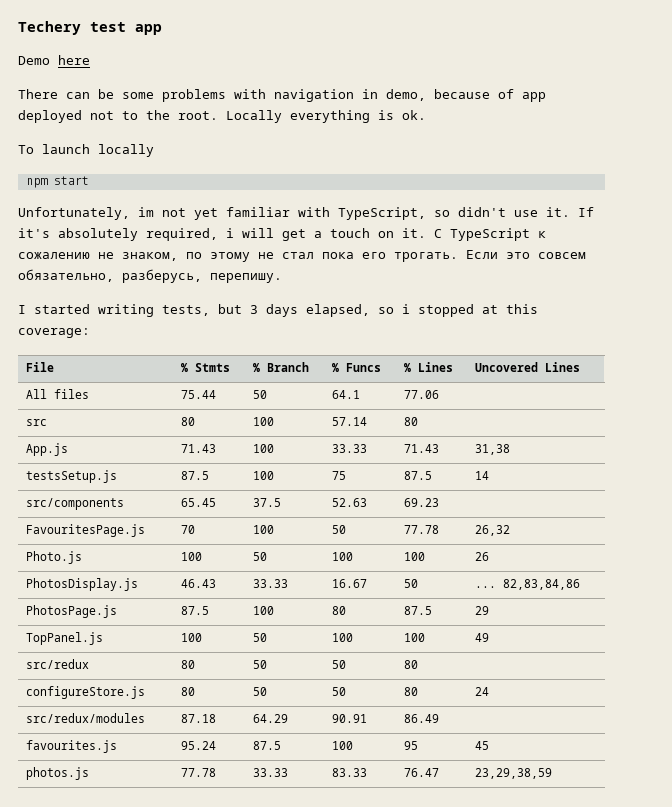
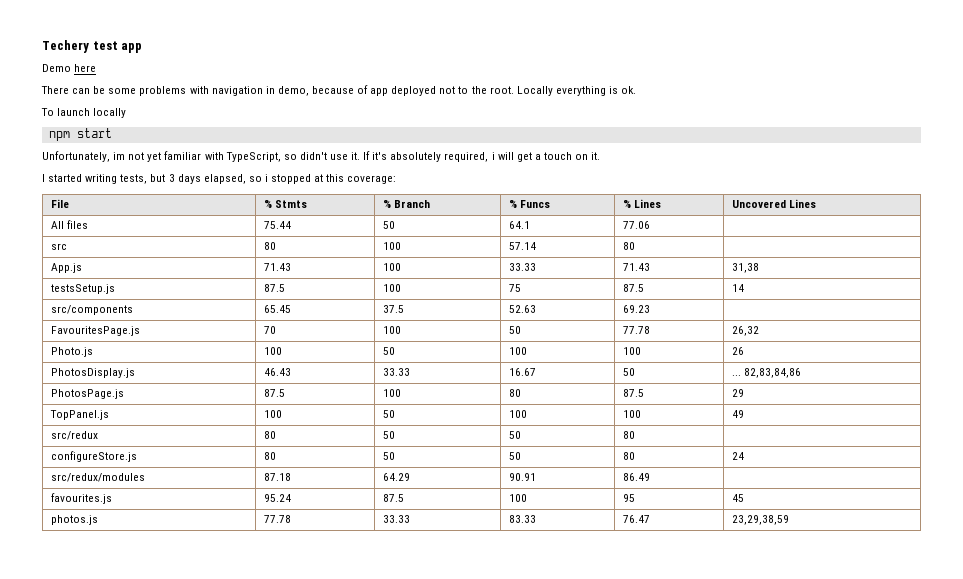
[434,228,546,241] [18,250,586,262] [18,269,282,283] С TypeScript к сожалению не знаком, по этому не стал пока его трогать. Если это совсем обязательно, разберусь, перепишу. -> (601, 156) none

